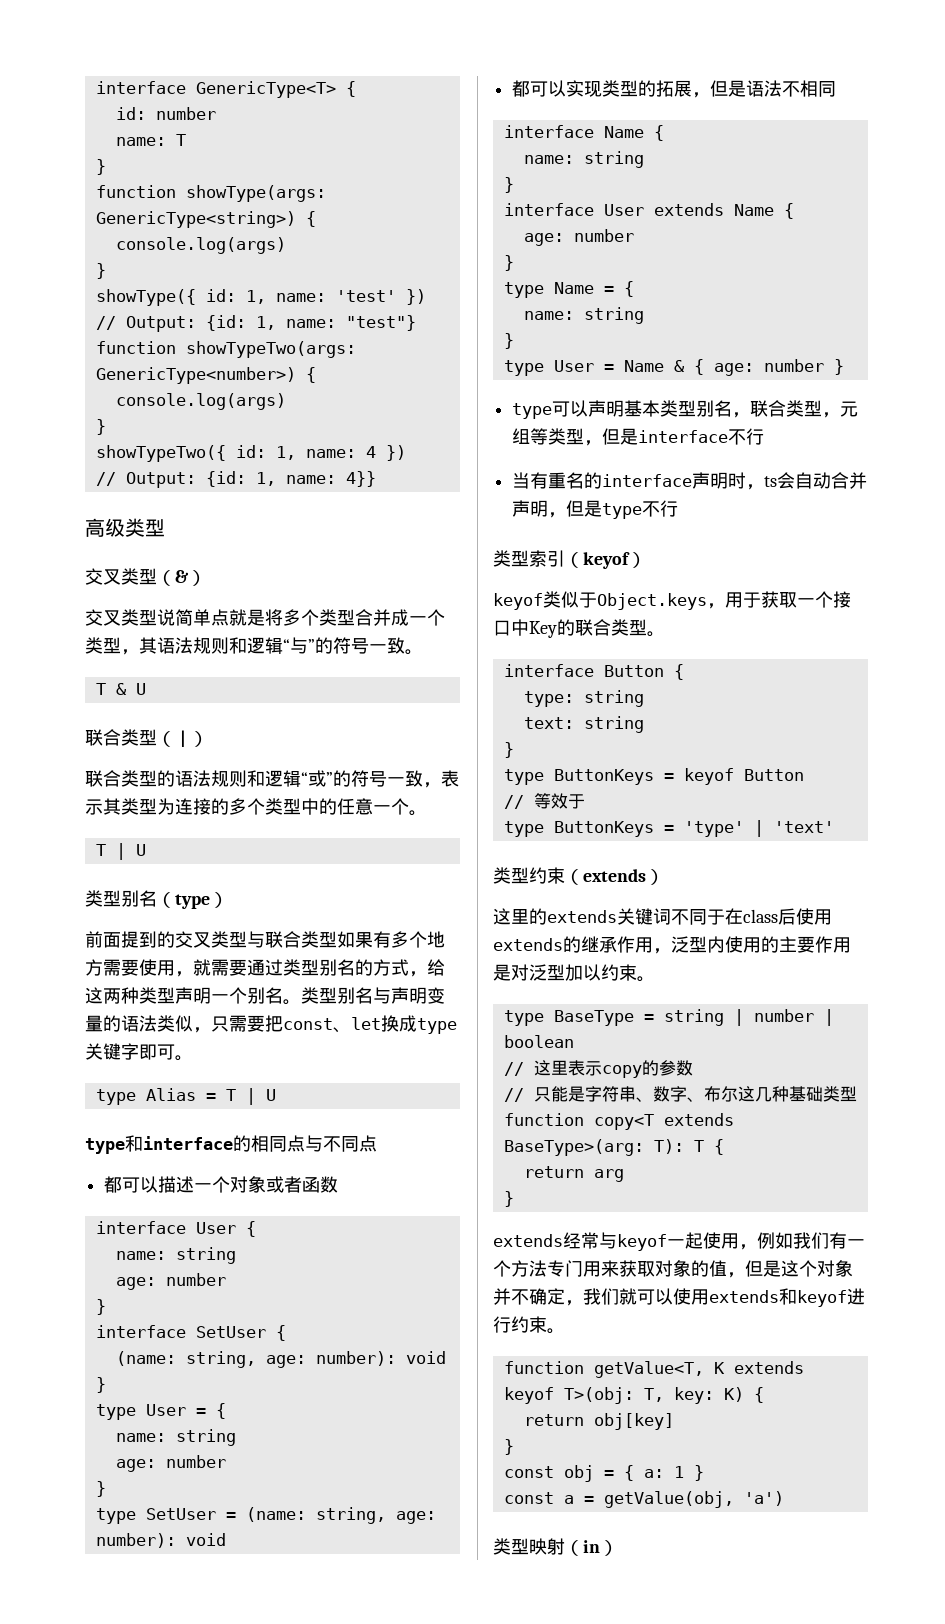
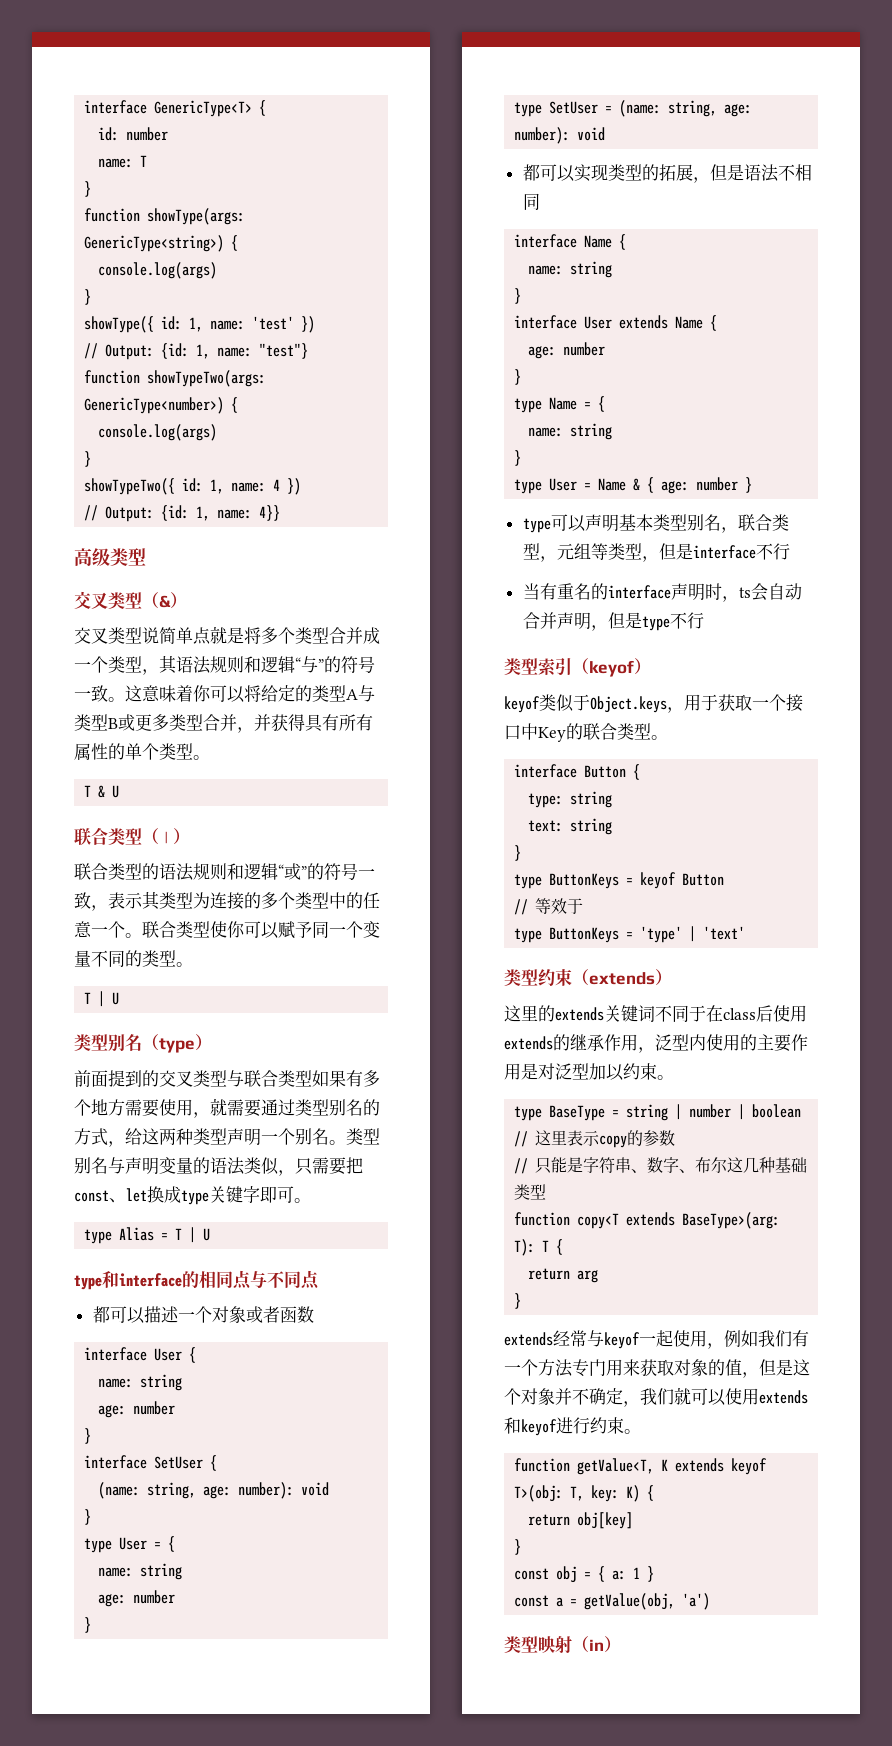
(423, 652) none -> [125,685,375,703] [74,714,373,733] [74,743,210,760] 这意味着你可以将给定的类型A与类型B或更多类型合并，并获得具有所有属性的单个类型。
(427, 813) none -> [142,921,380,939] [74,950,193,967] 联合类型使你可以赋予同一个变量不同的类型。

